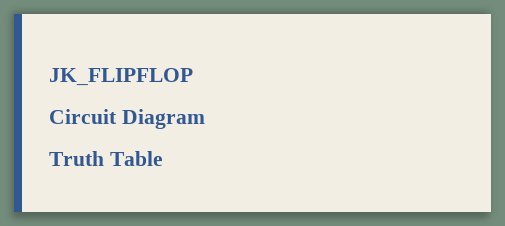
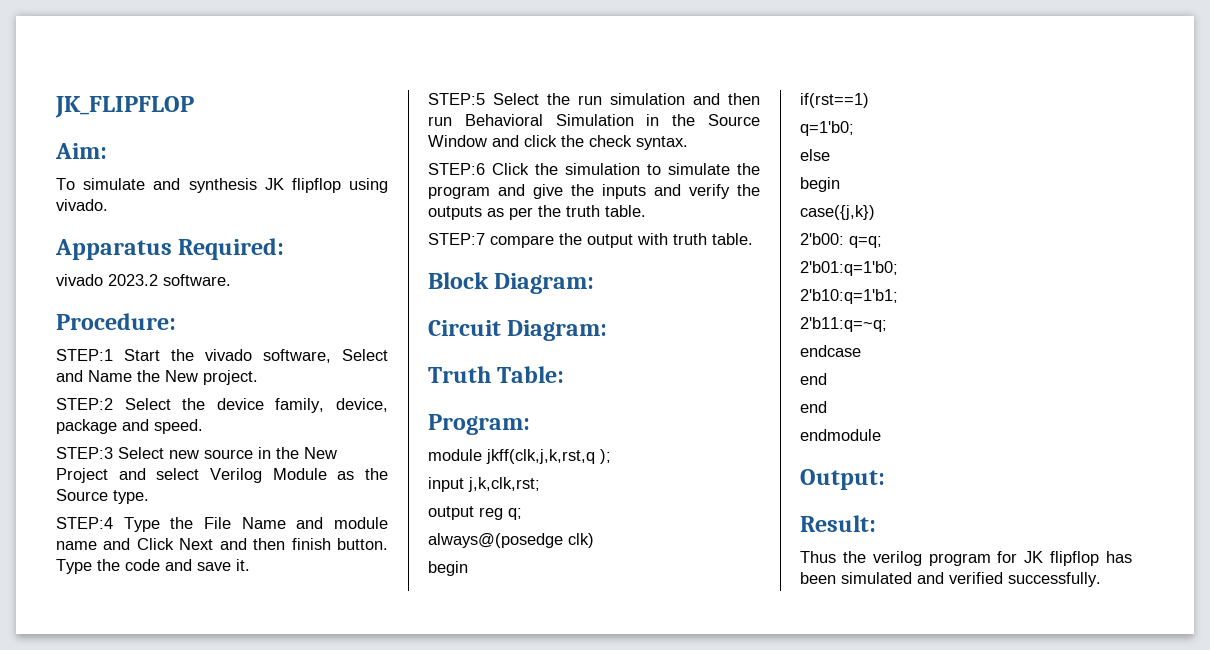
(193, 77) none -> [55,143,107,159] [56,178,388,193] [56,199,108,211] [55,238,285,260] [56,274,231,286] [56,313,176,330] [56,349,388,363] [56,370,258,385] [56,398,388,413] [56,419,203,434] [56,447,337,459] [56,468,388,483] [56,489,149,504] [56,517,388,532] [56,538,388,550] [56,559,250,574] [428,93,760,105] [428,114,760,126] [428,135,688,150] [428,163,760,175] [428,184,760,199] [428,205,646,220] [428,233,753,248] [428,272,595,294] // Aim: // To simulate and synthesis JK flipflop using vivado. // Apparatus Required: // vivado 2023.2 software. // Procedure: // STEP:1 Start the vivado software, Select and Name the New project. // STEP:2 Select the device family, device, package and speed. // STEP:3 Select new source in the New Project and select Verilog Module as the Source type. // STEP:4 Type the File Name and module name and Click Next and then finish button. Type the code and save it. // STEP:5 Select the run simulation and then run Behavioral Simulation in the Source Window and click the check syntax. // STEP:6 Click the simulation to simulate the program and give the inputs and verify the outputs as per the truth table. // STEP:7 compare the output with truth table. // Block Diagram:
[121,109,205,129] Diagram -> [507,320,608,341] Diagram:
[109,151,163,166] Table -> [497,366,565,383] [428,414,530,435] [428,449,611,464] [428,477,540,492] [428,506,522,520] [428,533,594,548] [428,561,468,576] [800,93,869,108] [800,121,854,136] [800,149,830,161] [800,177,840,192] [800,205,875,220] [800,233,882,248] [800,261,898,276] [800,289,898,304] [800,317,887,332] [800,345,861,357] [800,373,827,385] [800,401,827,413] [800,429,881,441] [800,469,885,490] [800,515,876,532] [800,551,1132,566] [800,572,1101,587] Table: // Program: // module jkff(clk,j,k,rst,q ); // input j,k,clk,rst; // output reg q; // always@(posedge clk) // begin // if(rst==1) // q=1'b0; // else // begin // case({j,k}) // 2'b00: q=q; // 2'b01:q=1'b0; // 2'b10:q=1'b1; // 2'b11:q=~q; // endcase // end // end // endmodule // Output: // Result: // Thus the verilog program for JK flipflop has been simulated and verified successfully.

